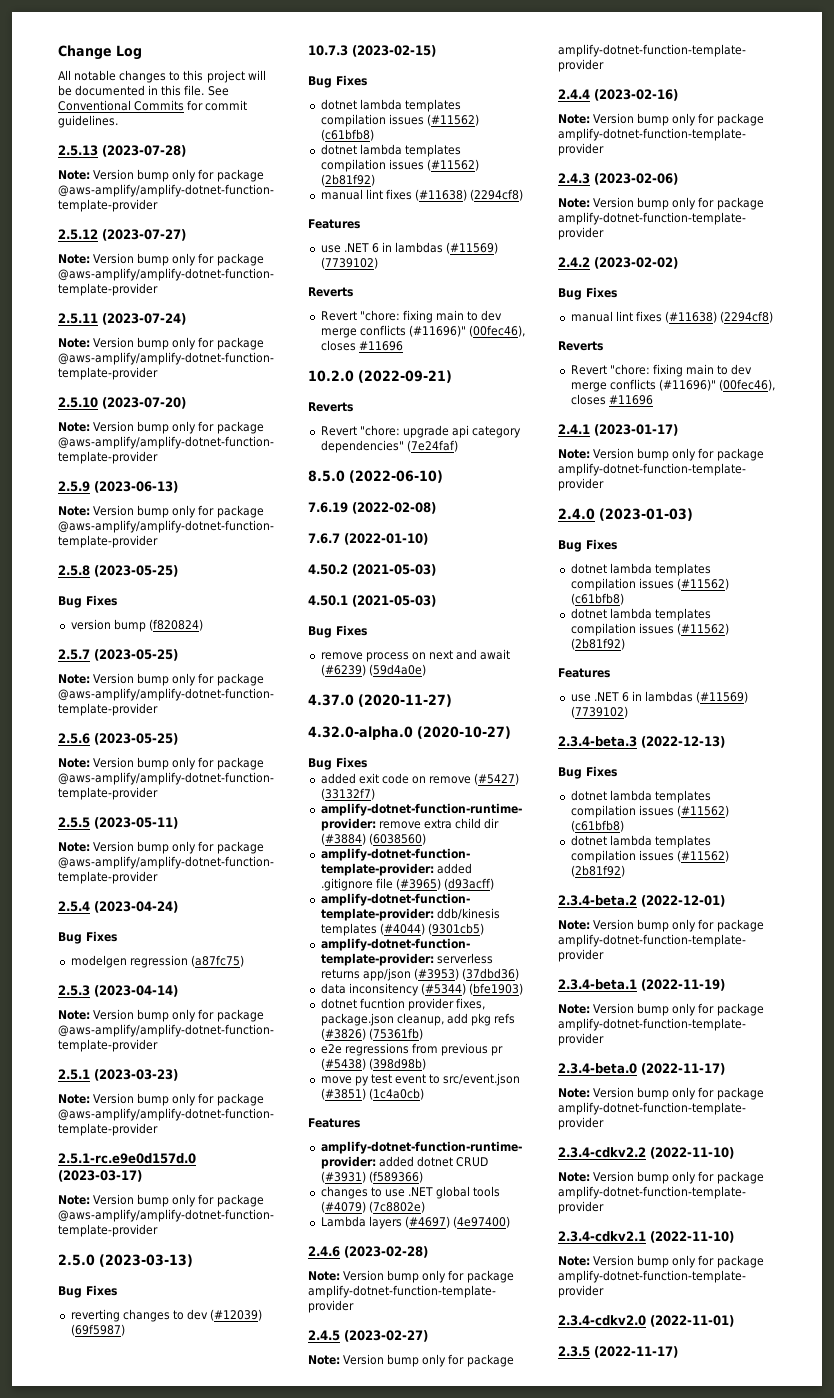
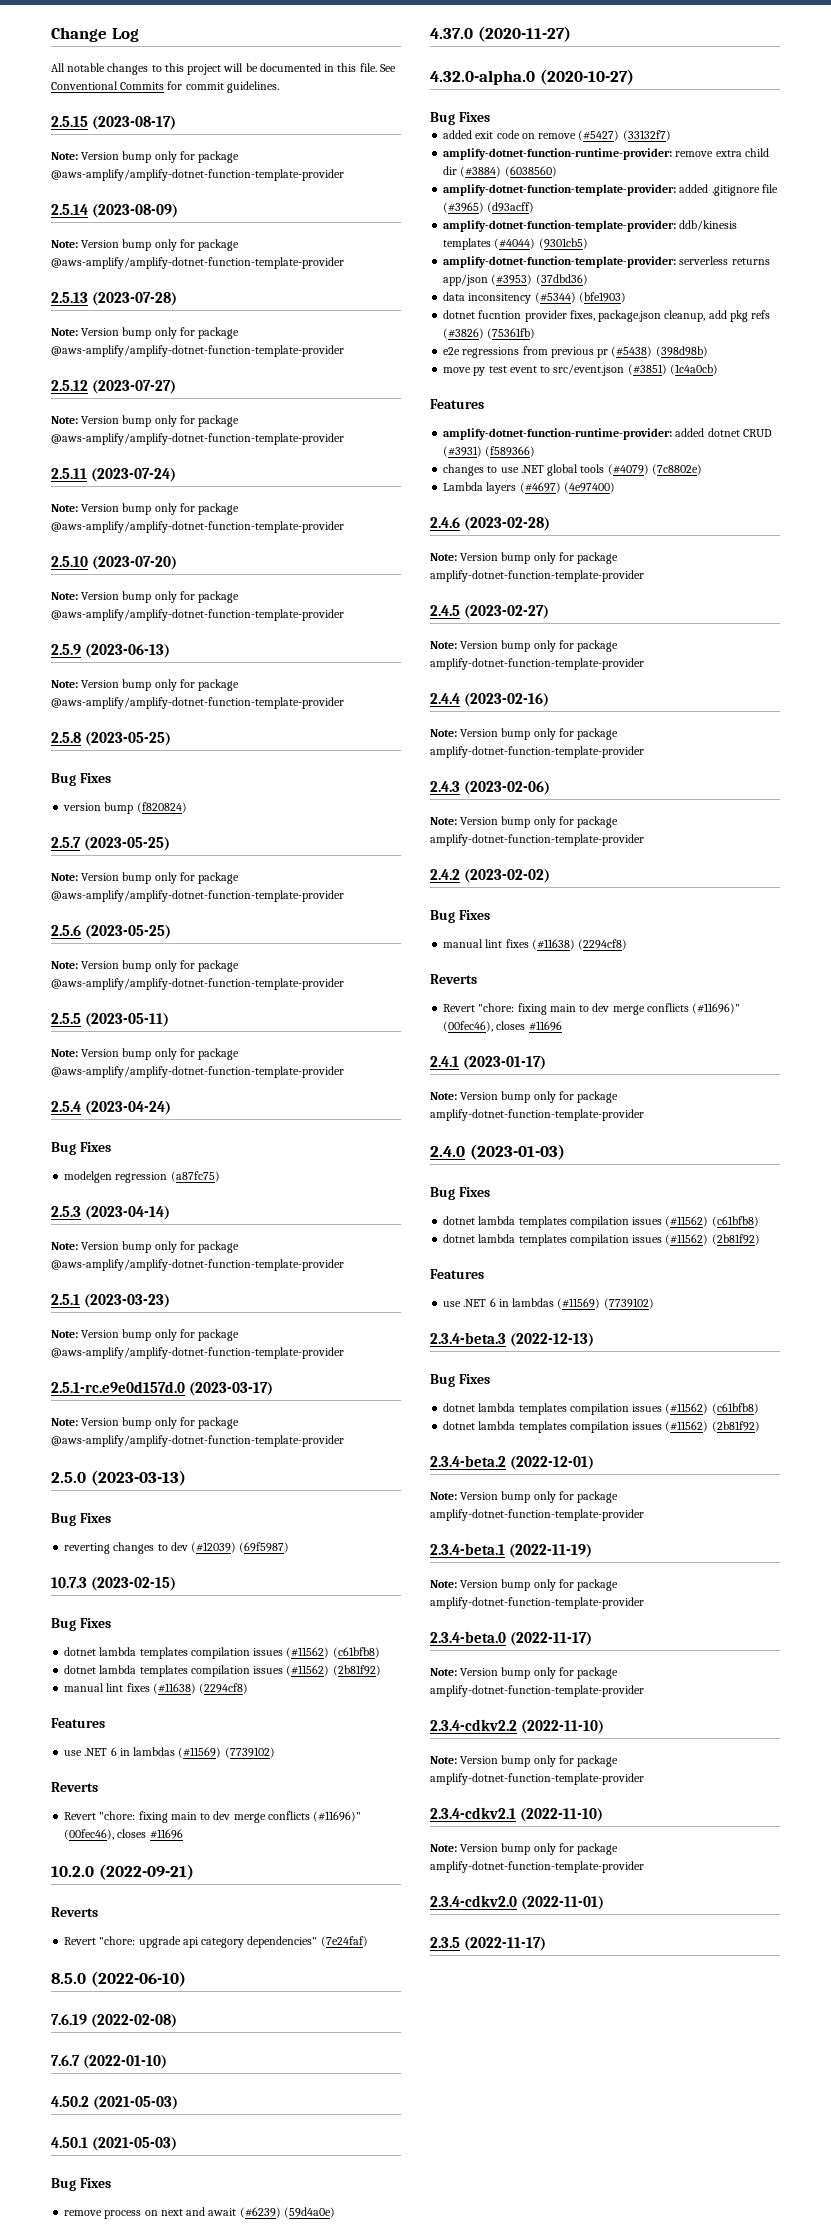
(118, 121) none -> [51,116,177,130] [51,151,240,163] [51,169,344,181] [51,204,179,218] [51,239,240,251] [51,257,344,269] // 2.5.15 (2023-08-17) // Note: Version bump only for package @aws-amplify/amplify-dotnet-function-template-provider // 2.5.14 (2023-08-09) // Note: Version bump only for package @aws-amplify/amplify-dotnet-function-template-provider

